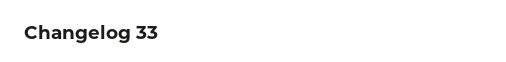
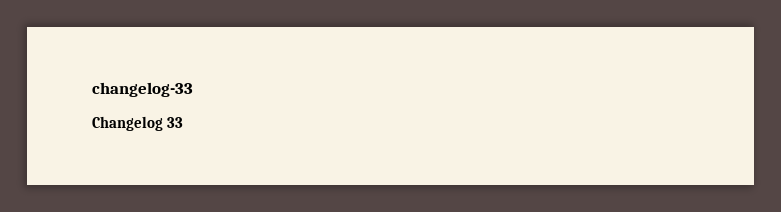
(24, 34) none -> [92,82,193,97] changelog-33 //

